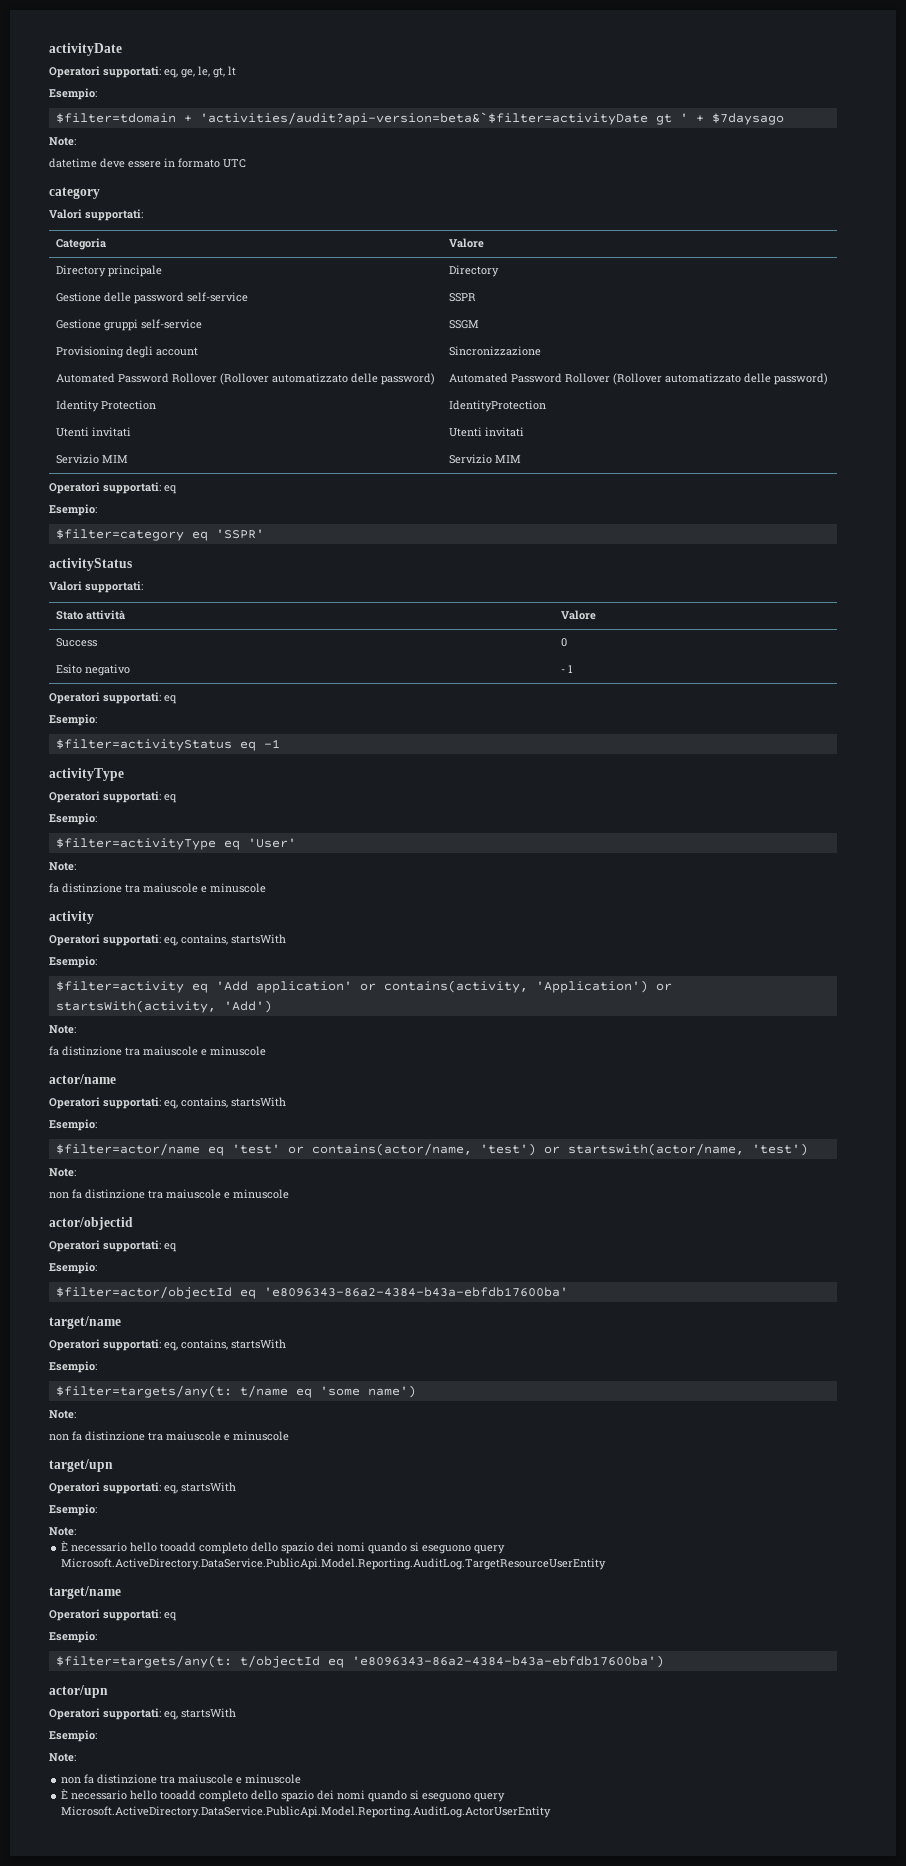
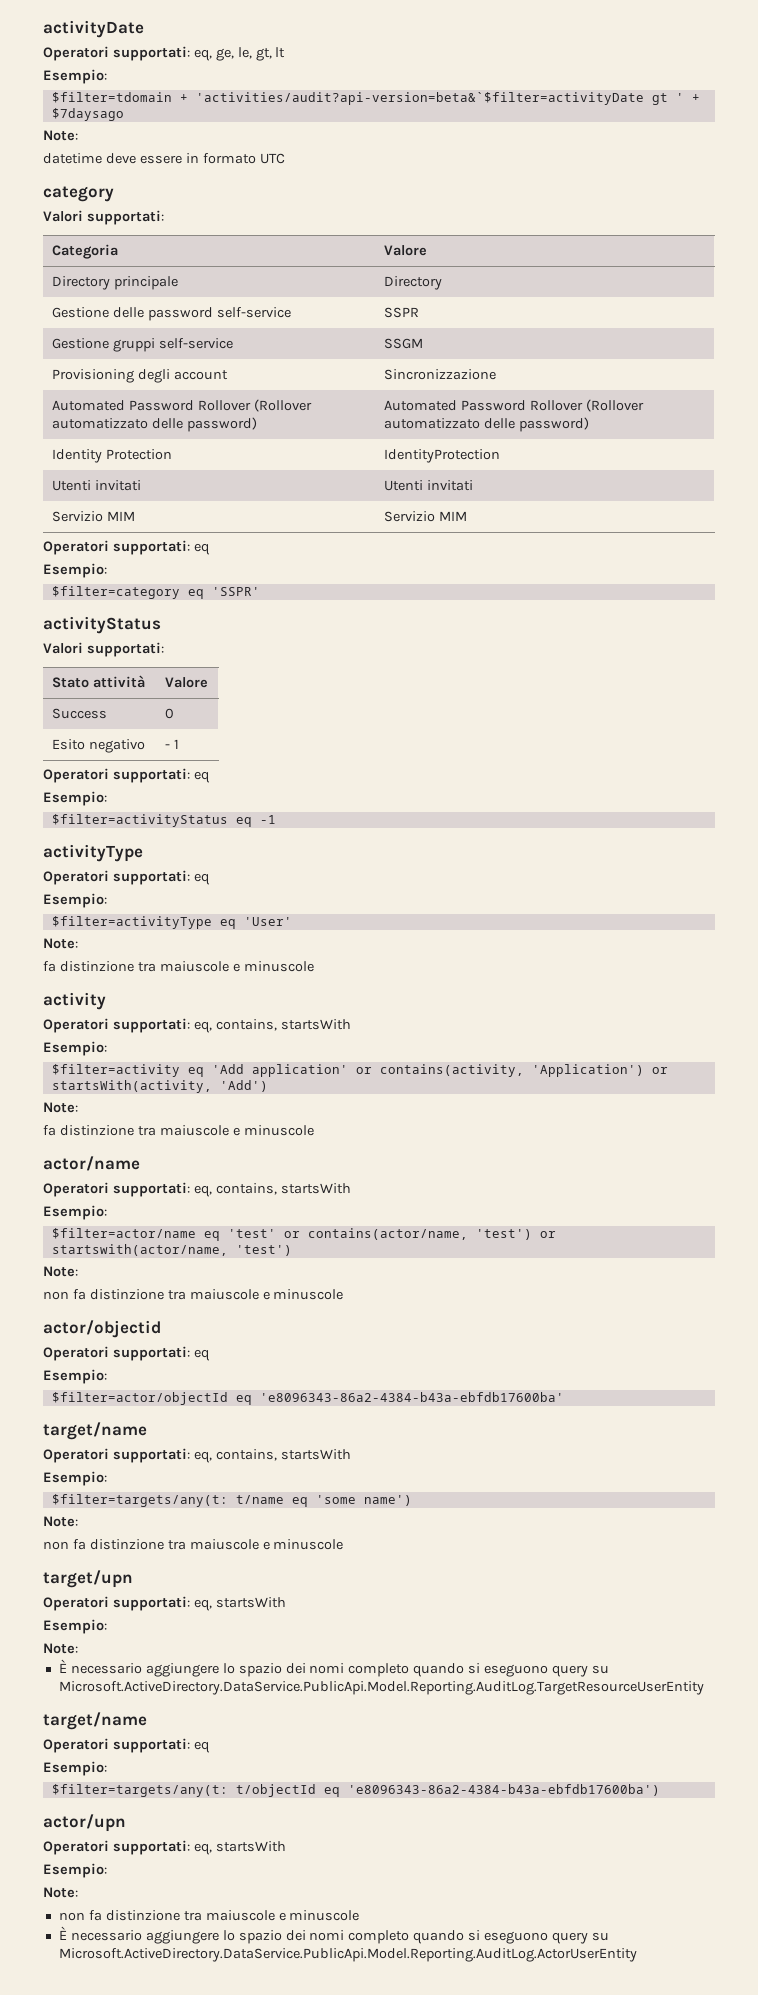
[130,1542,506,1554] hello tooadd completo dello spazio dei nomi quando si eseguono query -> [145,1663,609,1677] aggiungere lo spazio dei nomi completo quando si eseguono query su
[130,1790,506,1802] hello tooadd completo dello spazio dei nomi quando si eseguono query -> [145,1930,609,1944] aggiungere lo spazio dei nomi completo quando si eseguono query su

